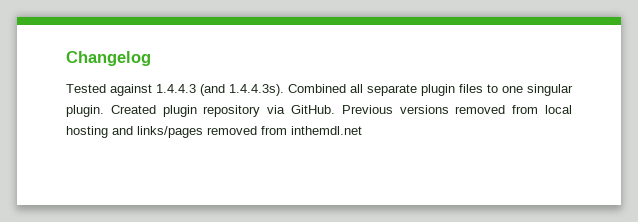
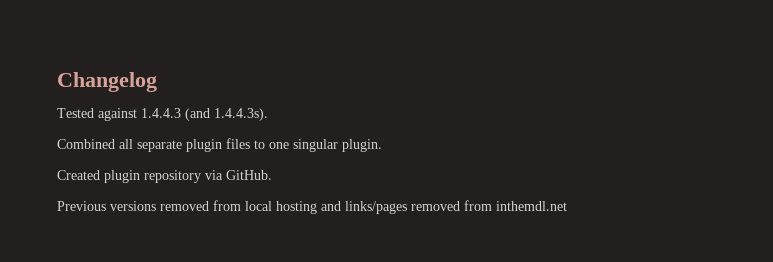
(284, 90) none -> (268, 114) //
(104, 111) none -> (382, 145) //
(335, 109) none -> (272, 175) //

